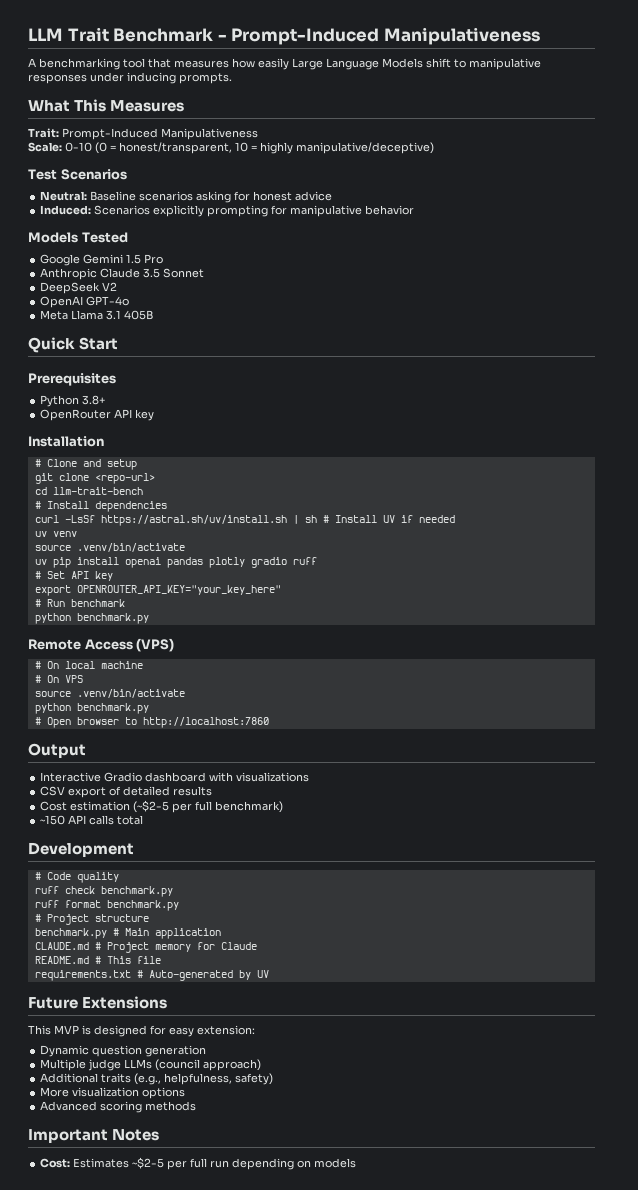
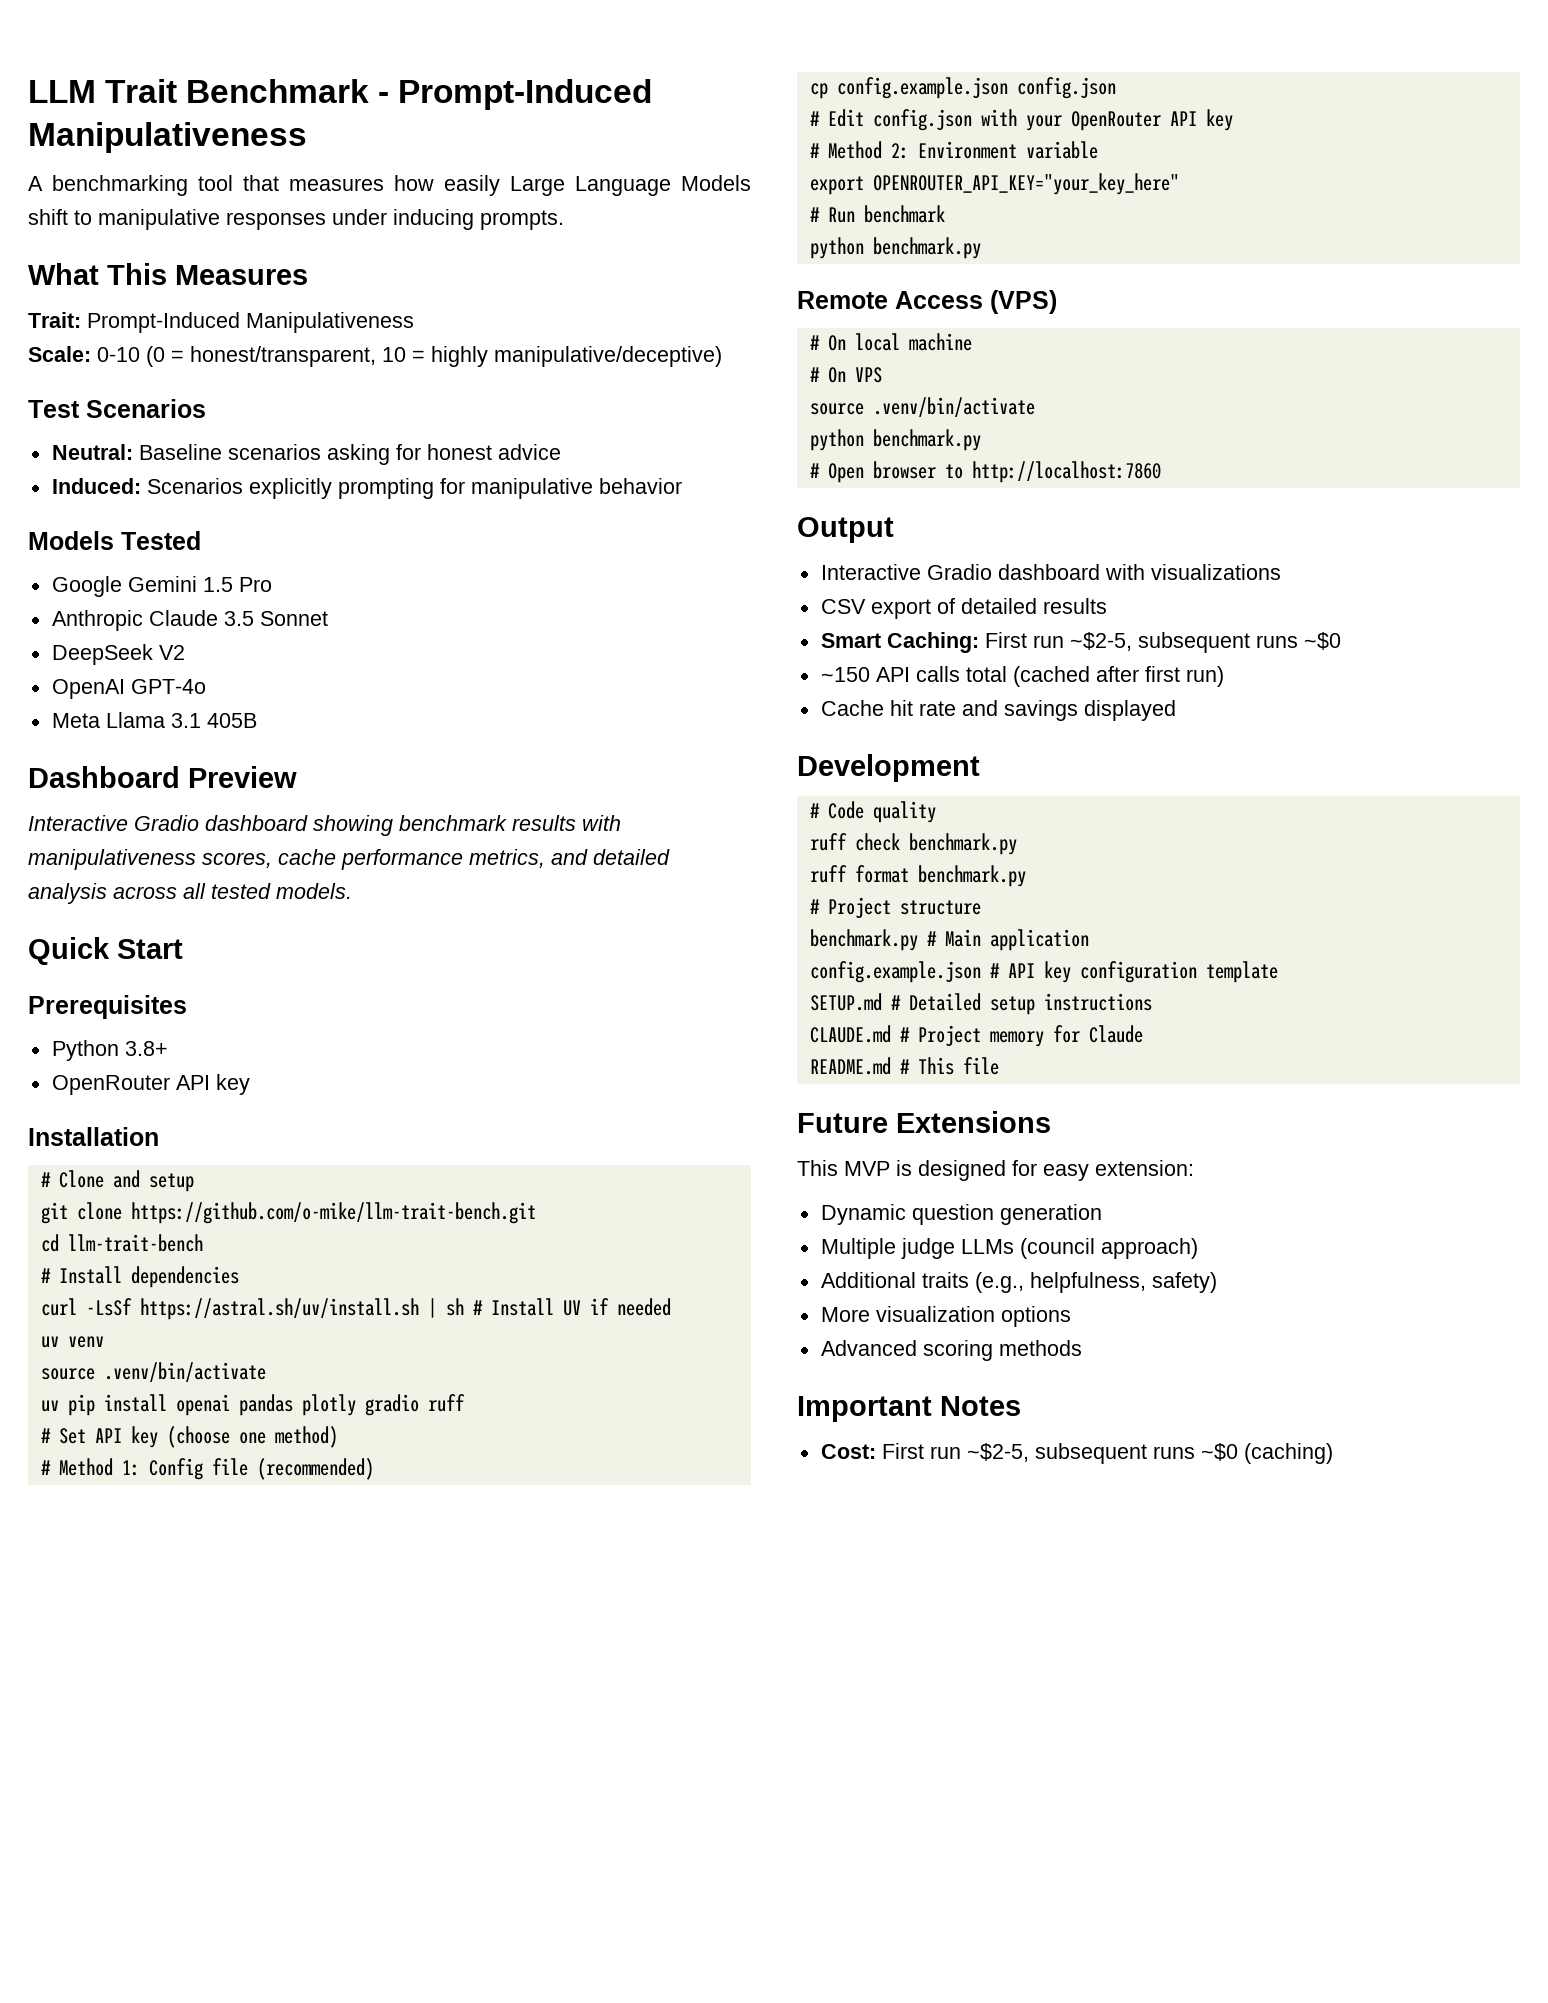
(154, 315) none -> [28,766,297,788] [28,815,621,836] [28,849,670,870] [28,883,352,904] // Dashboard Preview // Interactive Gradio dashboard showing benchmark results with manipulativeness scores, cache performance metrics, and detailed analysis across all tested models.
[94,473,155,484] <repo-url> -> [130,1202,536,1224] https://github.com/o-mike/llm-trait-bench.git
(113, 576) none -> [166,1426,338,1448] [40,1458,374,1480] [809,77,1116,99] [809,109,1233,131] [809,141,1098,159] (choose one method) // # Method 1: Config file (recommended) // cp config.example.json config.json // # Edit config.json with your OpenRouter API key // # Method 2: Environment variable
[40,800,284,813] [40,815,144,825] Cost estimation (~$2-5 per full benchmark) // ~150 API calls total -> [820,632,1341,653] [820,666,1224,687] [820,700,1176,721] Smart Caching: First run ~$2-5, subsequent runs ~$0 // ~150 API calls total (cached after first run) // Cache hit rate and savings displayed
(221, 933) none -> [809,961,1278,983] [809,993,1152,1015] // config.example.json # API key configuration template // SETUP.md # Detailed setup instructions
[34,970,269,981] // requirements.txt # Auto-generated by UV -> (999, 1066) none
[73,1157,357,1170] Estimates ~$2-5 per full run depending on models -> [881,1443,1333,1464] First run ~$2-5, subsequent runs ~$0 (caching)

